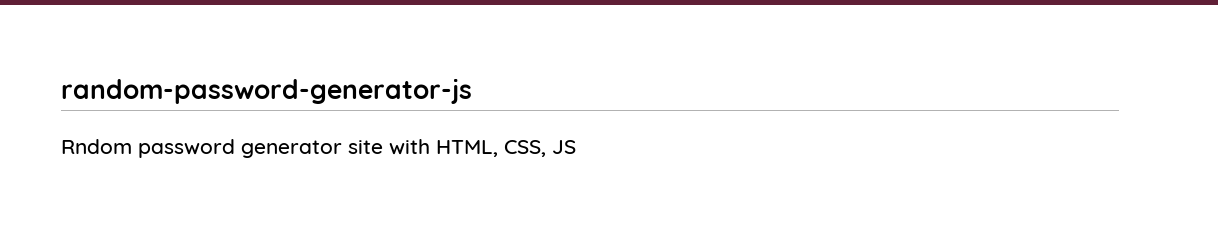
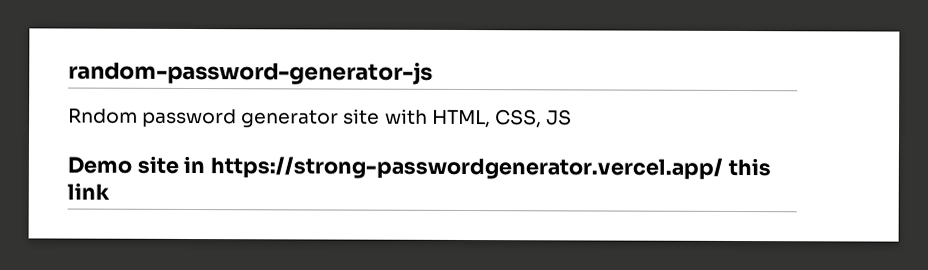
(576, 147) none -> [67,155,771,180] [67,182,110,200] // Demo site in https://strong-passwordgenerator.vercel.app/ this link

